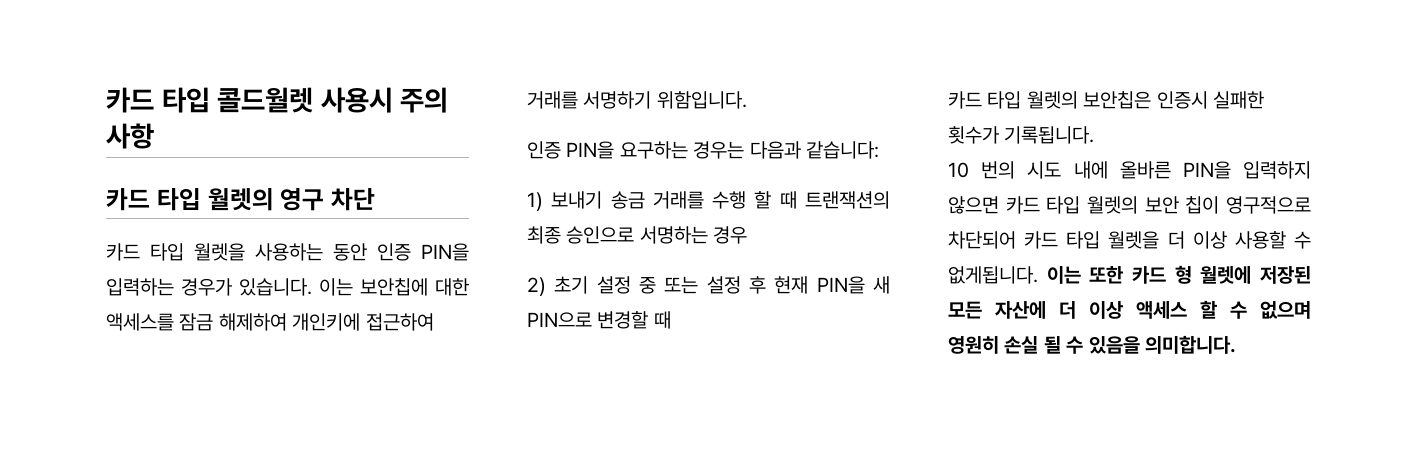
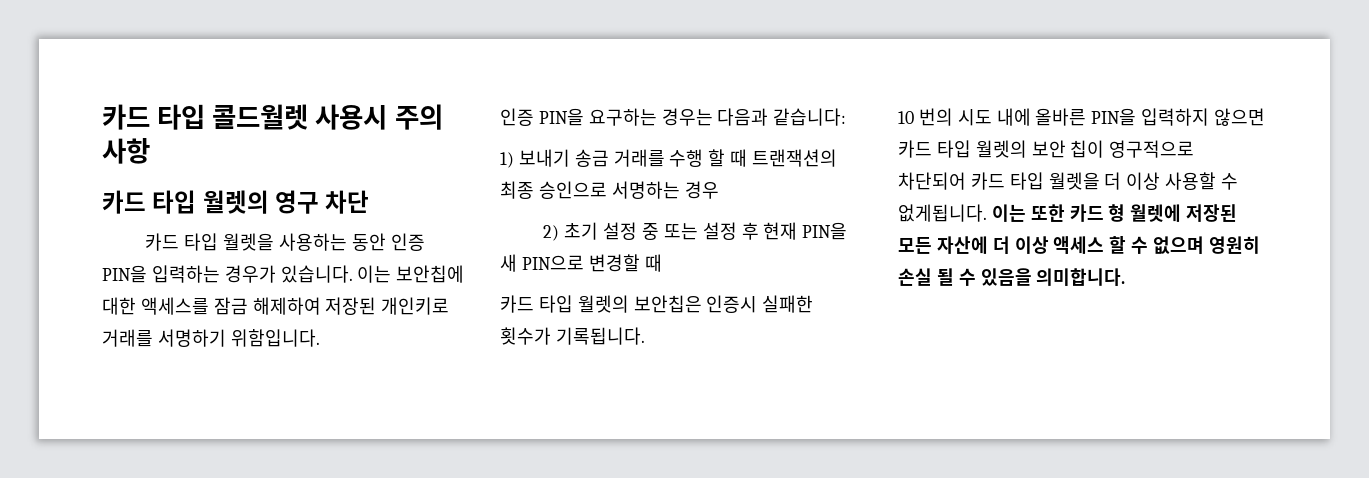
[292,313,434,331] 개인키에 접근하여 -> [325,297,450,315] 저장된 개인키로

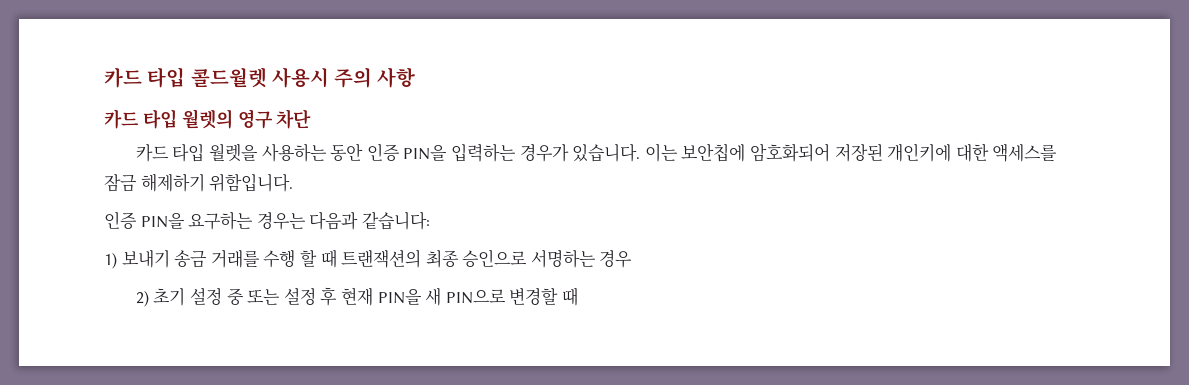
[102,297,450,315] [102,329,226,347] 대한 액세스를 잠금 해제하여 저장된 개인키로 거래를 서명하기 -> [749,143,1058,162] [104,173,205,192] 암호화되어 저장된 개인키에 대한 액세스를 잠금 해제하기
[500,295,814,313] [500,327,645,345] [898,108,1266,126] [898,140,1195,158] [898,172,1239,190] [898,204,1238,222] [898,236,1260,254] [898,268,1126,286] // 카드 타입 월렛의 보안칩은 인증시 실패한 횟수가 기록됩니다. // 10 번의 시도 내에 올바른 PIN을 입력하지 않으면 카드 타입 월렛의 보안 칩이 영구적으로 차단되어 카드 타입 월렛을 더 이상 사용할 수 없게됩니다. 이는 또한 카드 형 월렛에 저장된 모든 자산에 더 이상 액세스 할 수 없으며 영원히 손실 될 수 있음을 의미합니다. -> (578, 296) none

